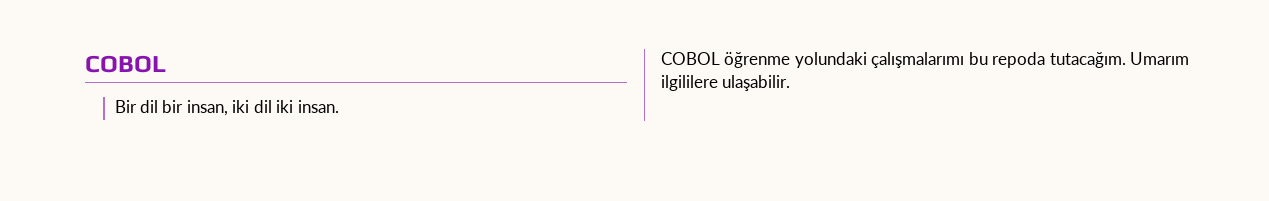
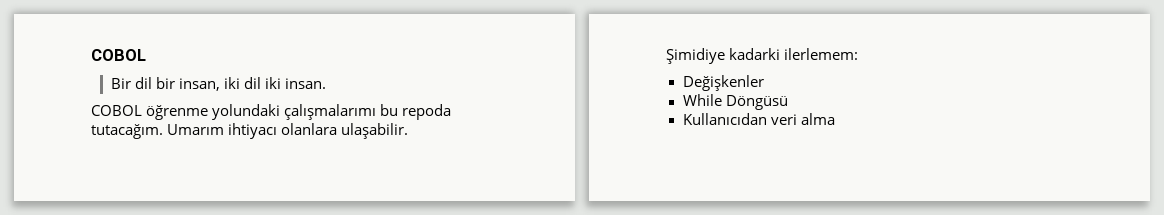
[661,75,718,91] ilgililere -> [228,123,338,139] ihtiyacı olanlara
(791, 83) none -> [666,48,859,64] [682,75,764,91] [682,94,788,110] [682,113,835,125] // Şimidiye kadarki ilerlemem: // Değişkenler // While Döngüsü // Kullanıcıdan veri alma

